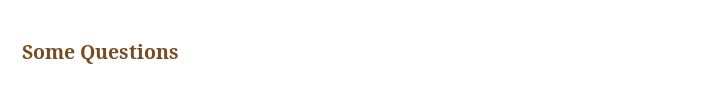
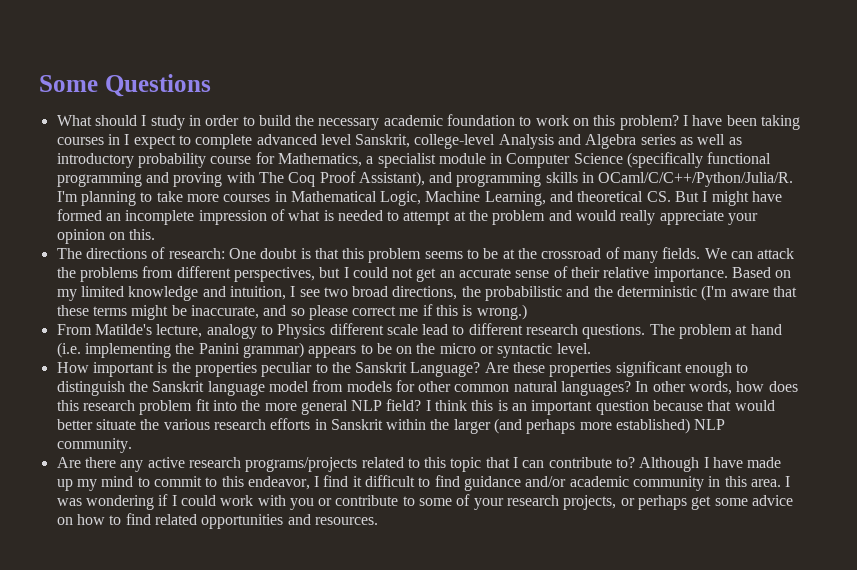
(180, 54) none -> [56,114,801,130] [56,134,742,149] [56,152,772,168] [56,171,794,187] [56,191,783,206] [56,209,759,225] [56,229,156,244] [56,247,795,263] [56,266,792,282] [56,285,798,301] [56,304,527,320] [56,323,782,339] [56,342,591,358] [56,361,749,377] [56,380,798,396] [56,399,775,415] [56,418,726,434] [56,438,132,453] [56,457,782,472] [56,475,791,491] [56,494,794,510] [56,513,378,529] // What should I study in order to build the necessary academic foundation to work on this problem? I have been taking courses in I expect to complete advanced level Sanskrit, college-level Analysis and Algebra series as well as introductory probability course for Mathematics, a specialist module in Computer Science (specifically functional programming and proving with The Coq Proof Assistant), and programming skills in OCaml/C/C++/Python/Julia/R. I'm planning to take more courses in Mathematical Logic, Machine Learning, and theoretical CS. But I might have formed an incomplete impression of what is needed to attempt at the problem and would really appreciate your opinion on this. // The directions of research: One doubt is that this problem seems to be at the crossroad of many fields. We can attack the problems from different perspectives, but I could not get an accurate sense of their relative importance. Based on my limited knowledge and intuition, I see two broad directions, the probabilistic and the deterministic (I'm aware that these terms might be inaccurate, and so please correct me if this is wrong.) // From Matilde's lecture, analogy to Physics different scale lead to different research questions. The problem at hand (i.e. implementing the Panini grammar) appears to be on the micro or syntactic level. // How important is the properties peculiar to the Sanskrit Language? Are these properties significant enough to distinguish the Sanskrit language model from models for other common natural languages? In other words, how does this research problem fit into the more general NLP field? I think this is an important question because that would better situate the various research efforts in Sanskrit within the larger (and perhaps more established) NLP community. // Are there any active research programs/projects related to this topic that I can contribute to? Although I have made up my mind to commit to this endeavor, I find it difficult to find guidance and/or academic community in this area. I was wondering if I could work with you or contribute to some of your research projects, or perhaps get some advice on how to find related opportunities and resources.

